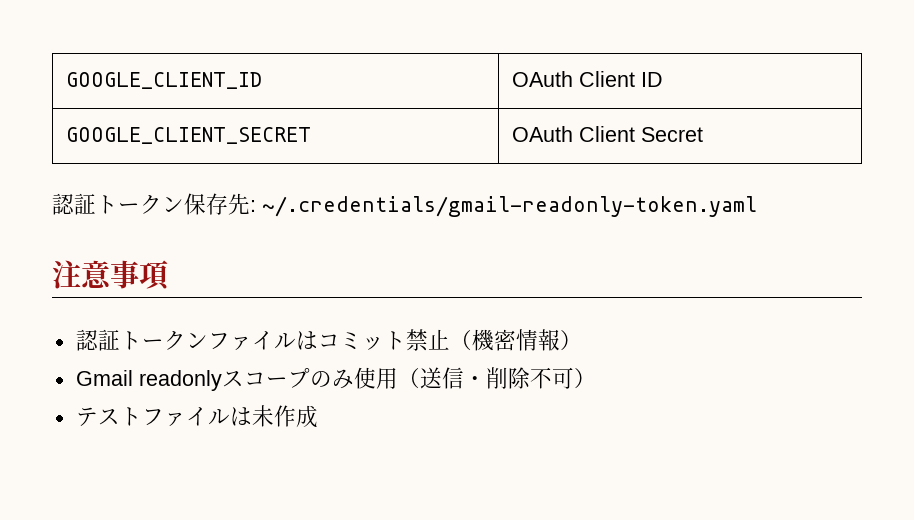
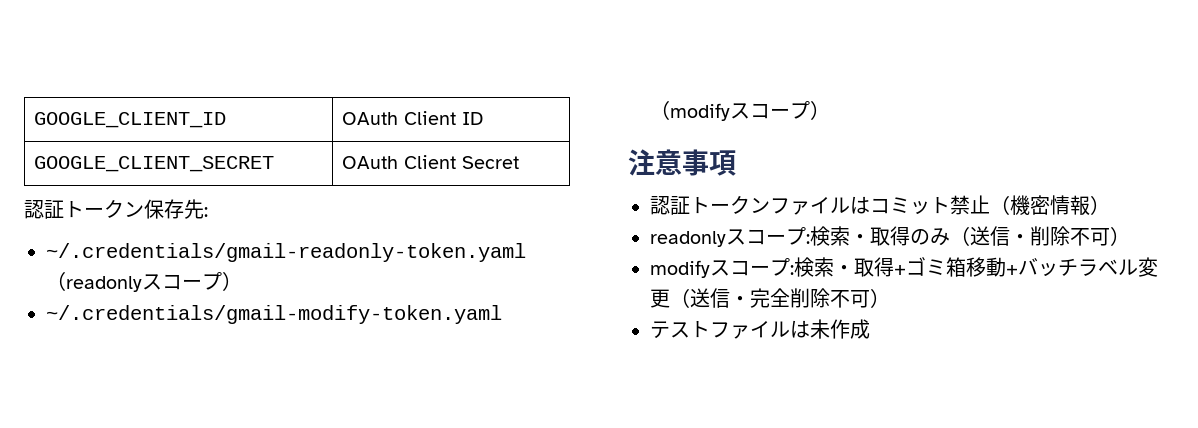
(256, 206) none -> (208, 212) //
(757, 206) none -> [46,271,242,292] [46,305,502,324] [650,100,830,121] （readonlyスコープ） // ~/.credentials/gmail-modify-token.yaml（modifyスコープ）
[75,367,398,391] Gmail readonlyスコープのみ使用 -> [650,226,950,247] readonlyスコープ:検索・取得のみ
(596, 378) none -> [650,257,1158,278] [650,288,890,308] // modifyスコープ:検索・取得+ゴミ箱移動+バッチラベル変更（送信・完全削除不可）

